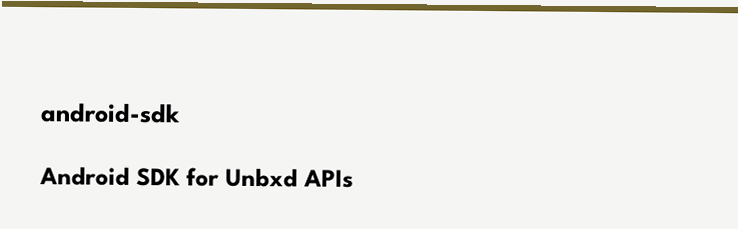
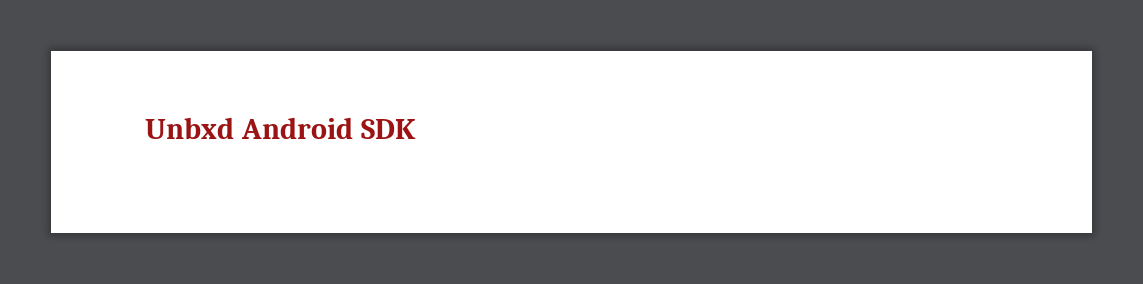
[40,103,181,124] android-sdk // -> [145,117,234,139] Unbxd
[186,167,354,188] for Unbxd APIs -> (416, 129) none

